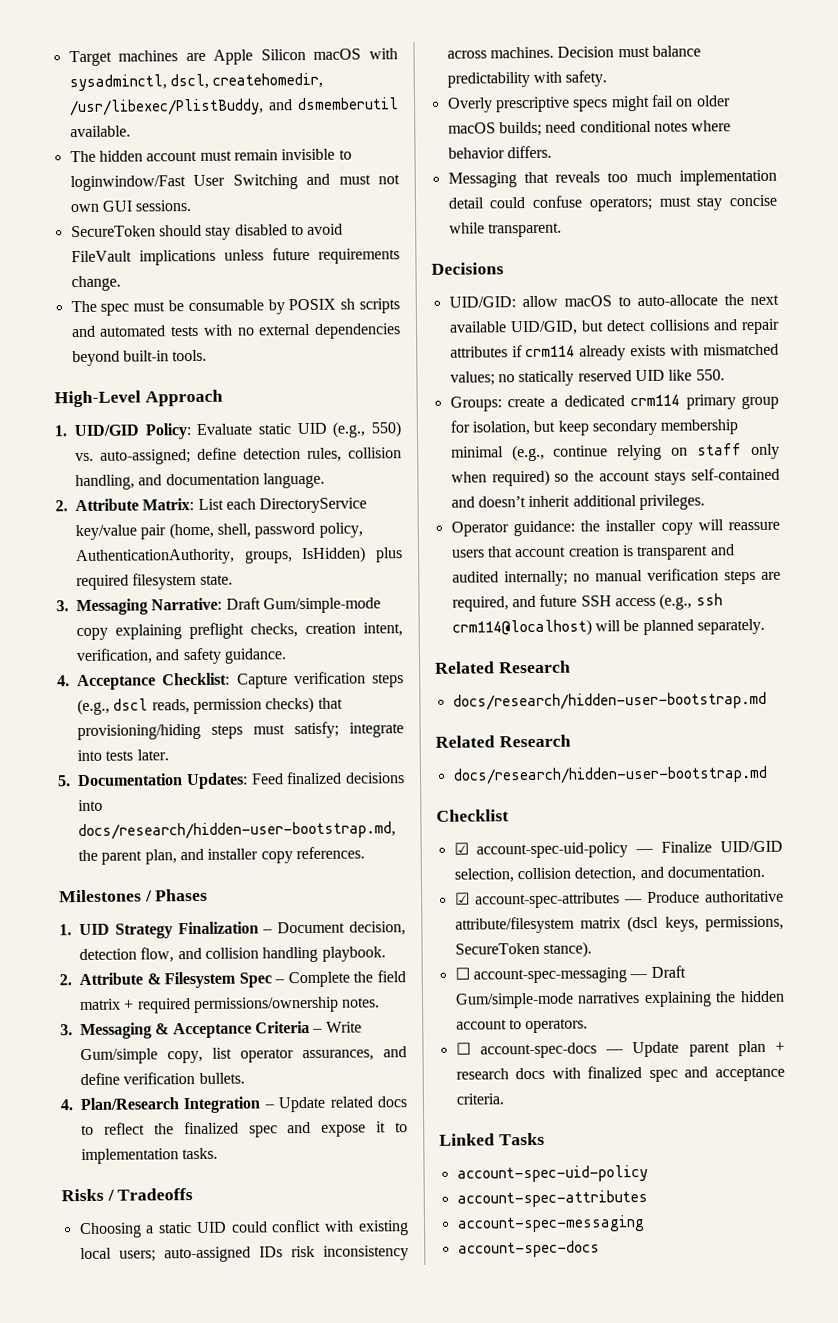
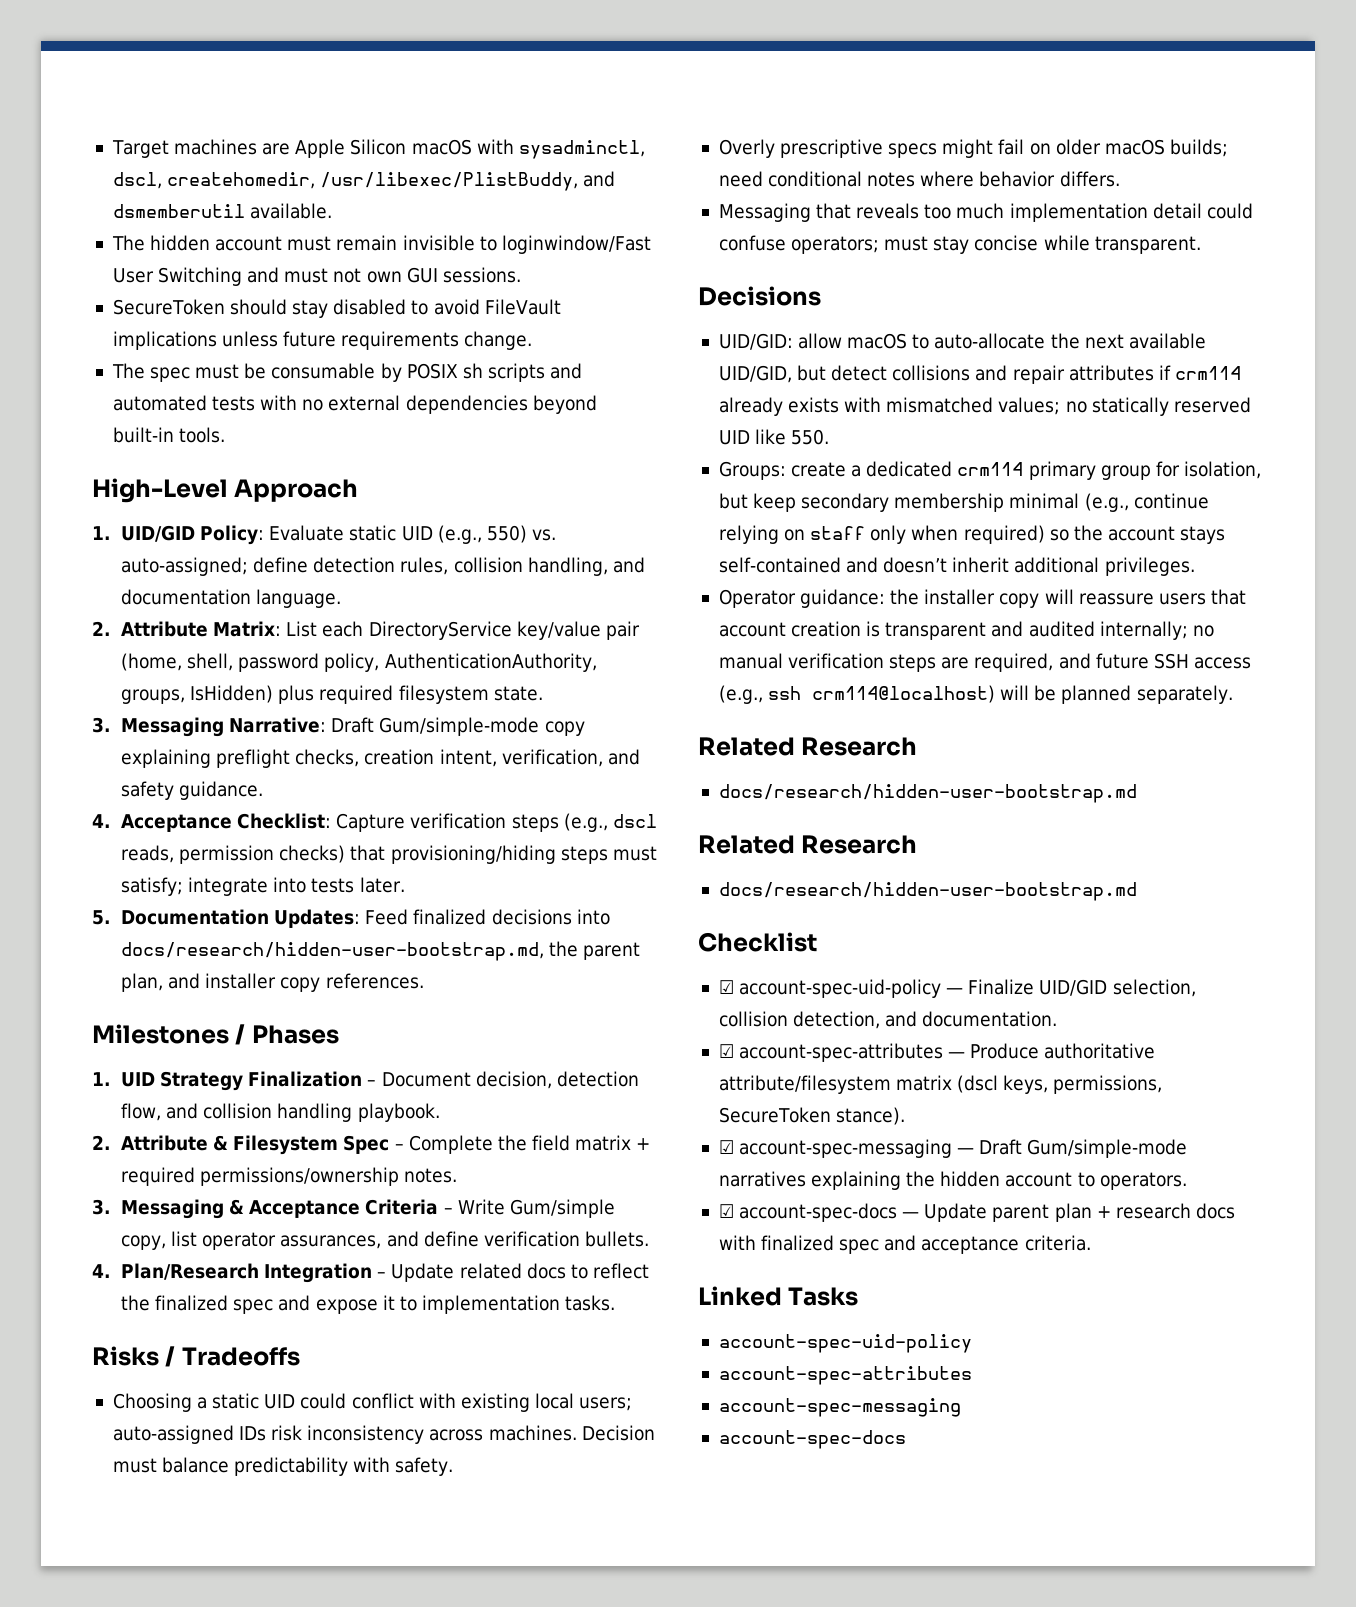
[454,967,470,980] ☐ -> [718,1140,734,1154] ☑
[455,1042,471,1055] ☐ -> [718,1204,734,1218] ☑

